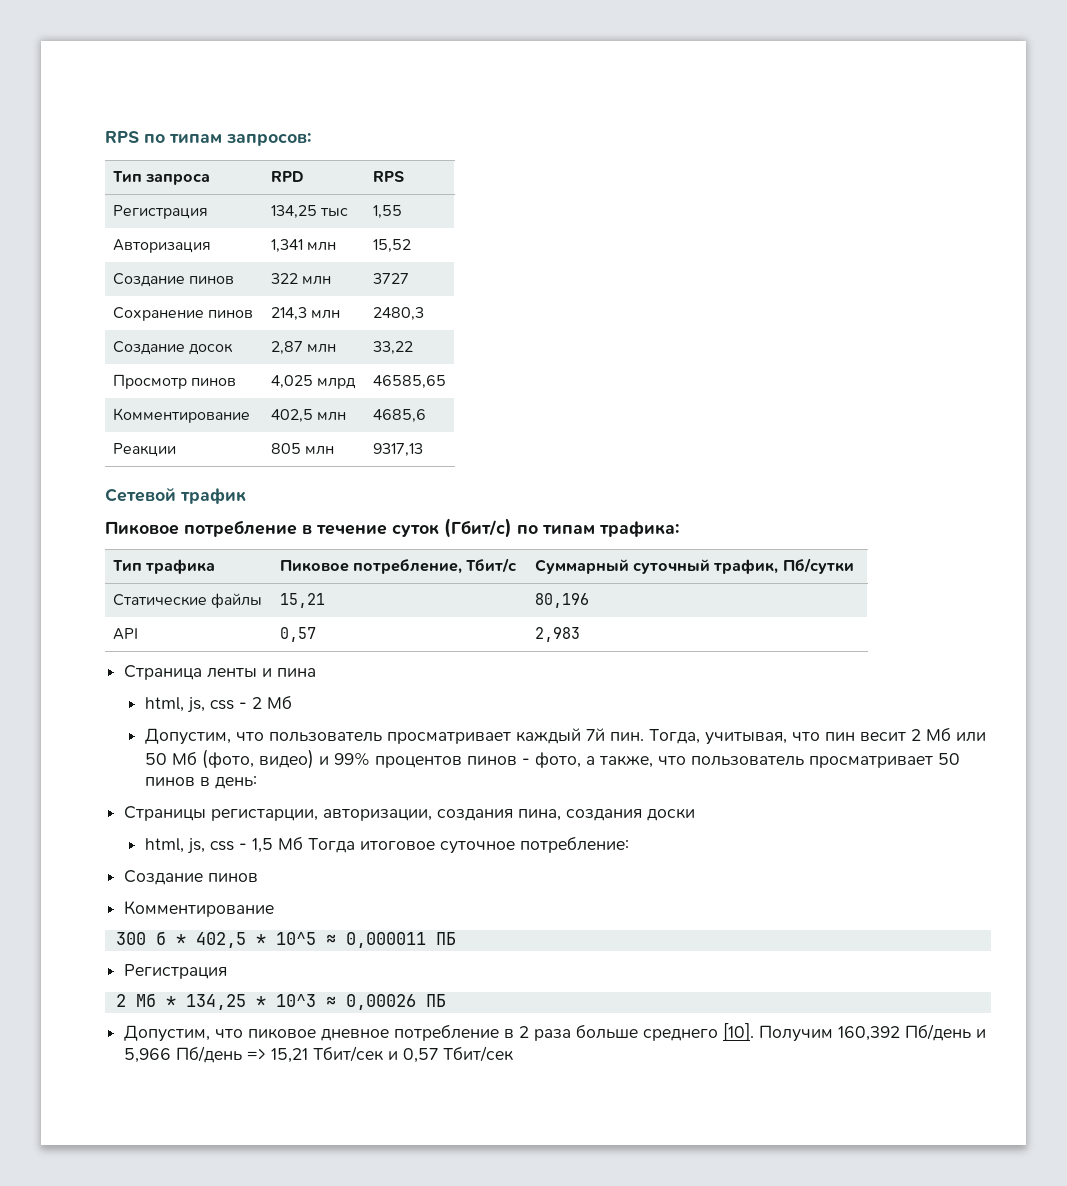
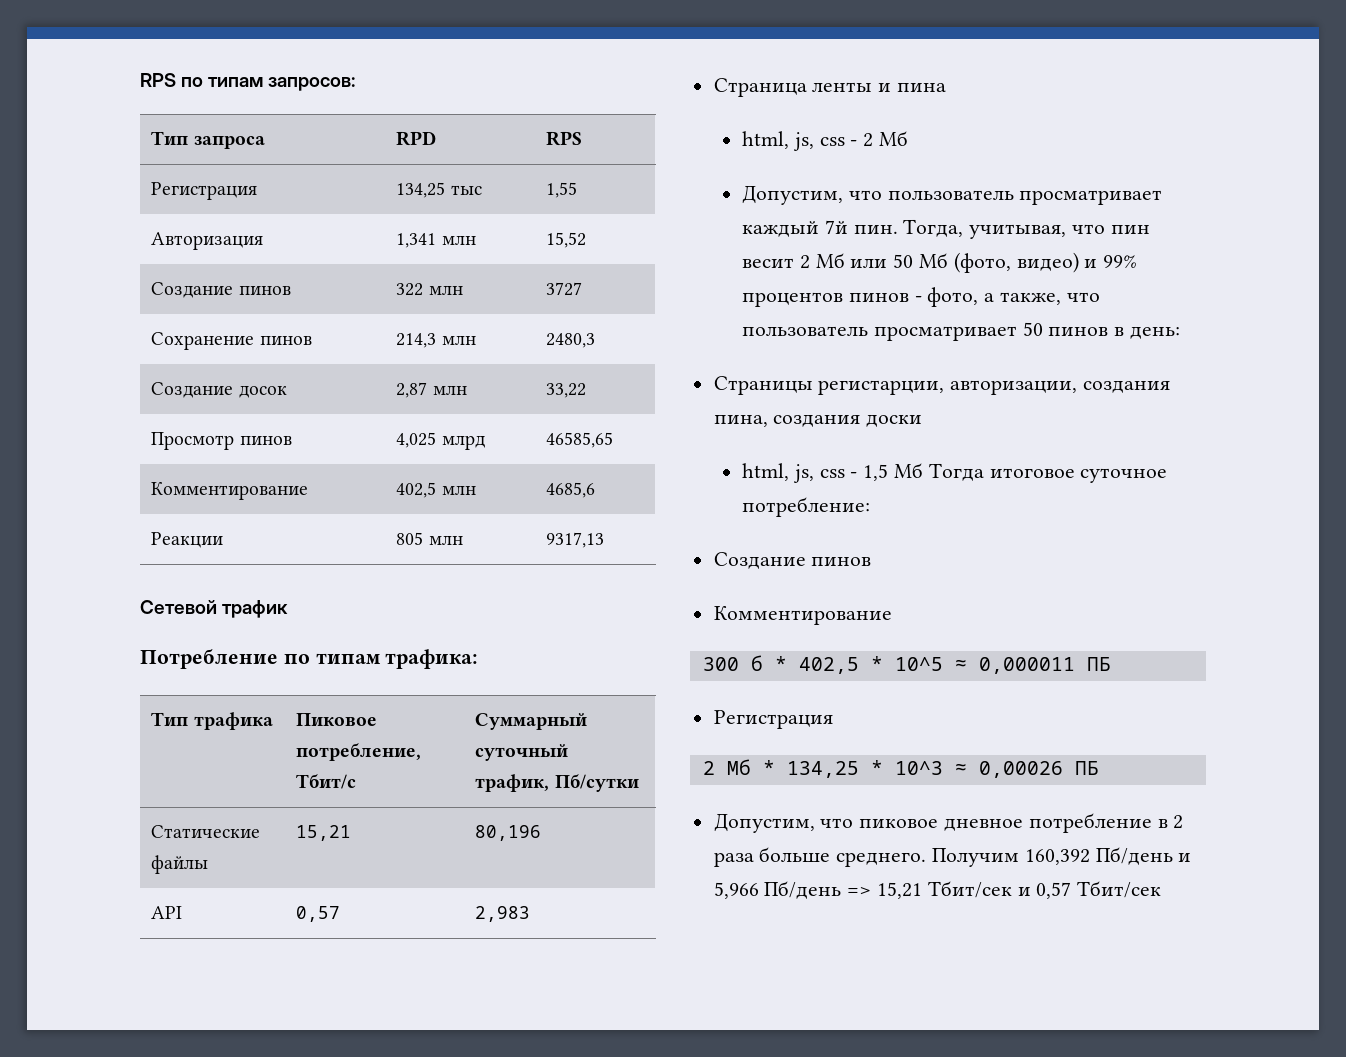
[105,518,512,538] Пиковое потребление в течение суток (Гбит/с) -> [140,649,278,669] Потребление
[643,1023,755,1041] среднего [10]. -> [836,852,927,867] среднего.

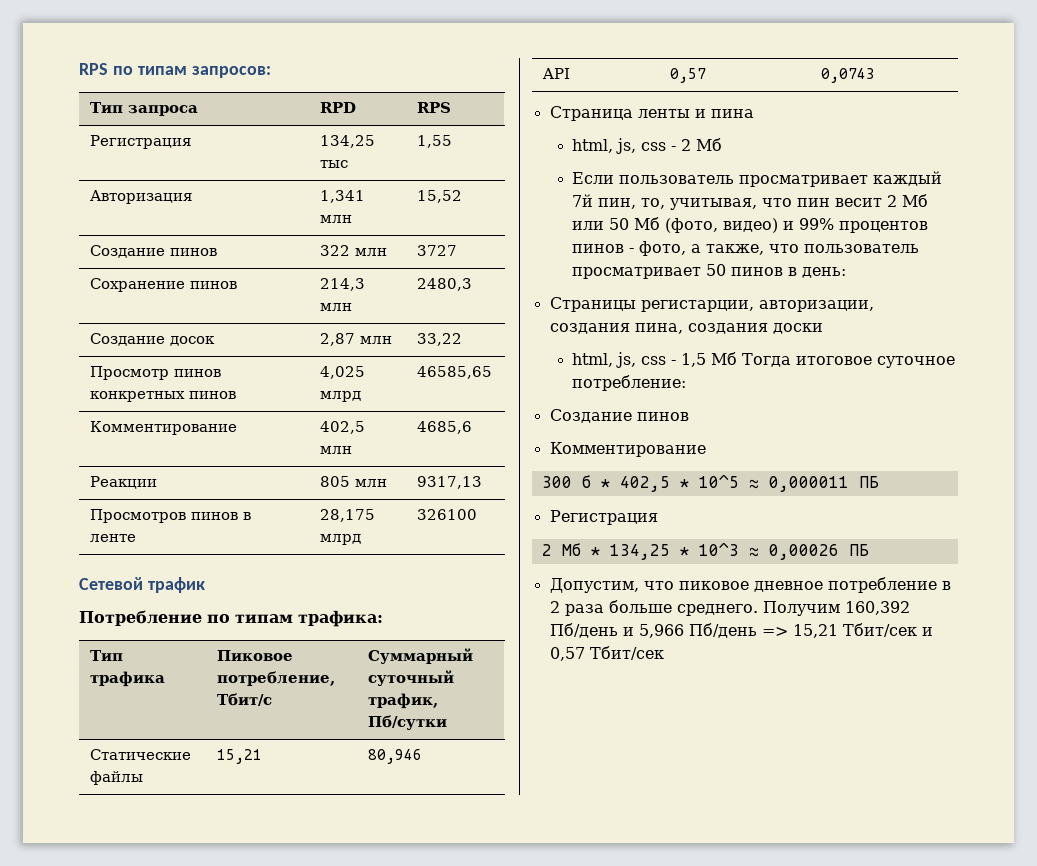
(292, 440) none -> [89,391,236,402] конкретных пинов
(605, 540) none -> [89,509,251,523] [89,534,136,542] [319,509,375,522] [319,534,361,545] [416,509,477,520] // Просмотров пинов в ленте | 28,175 млрд | 326100
[475,825,542,841] 80,196 -> [367,749,422,764] 80,946
[475,906,531,922] 2,983 -> [820,68,875,83] 0,0743
[742,185,882,205] Допустим, что -> [572,172,615,184] Если
[853,219,964,237] пин. Тогда, -> [598,198,666,209] пин, то,

